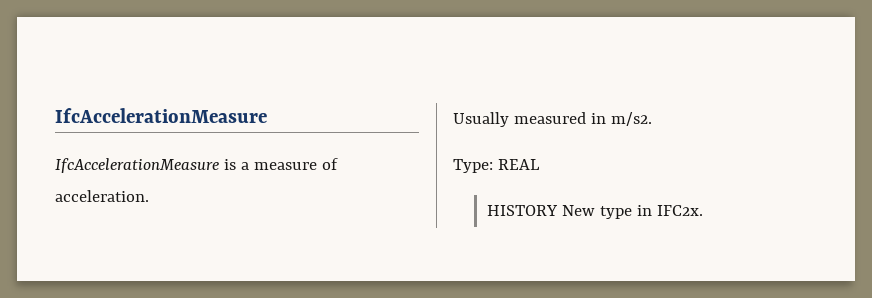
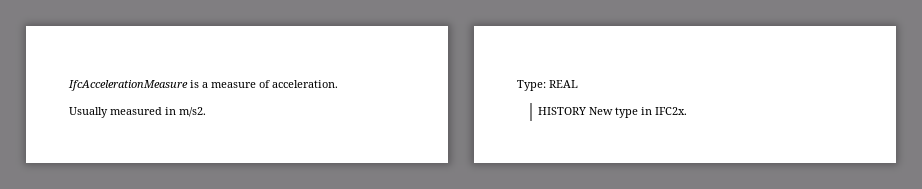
[55,108,267,123] [55,158,219,173] IfcAccelerationMeasure // IfcAccelerationMeasure -> [68,80,188,91] IfcAccelerationMeasure

